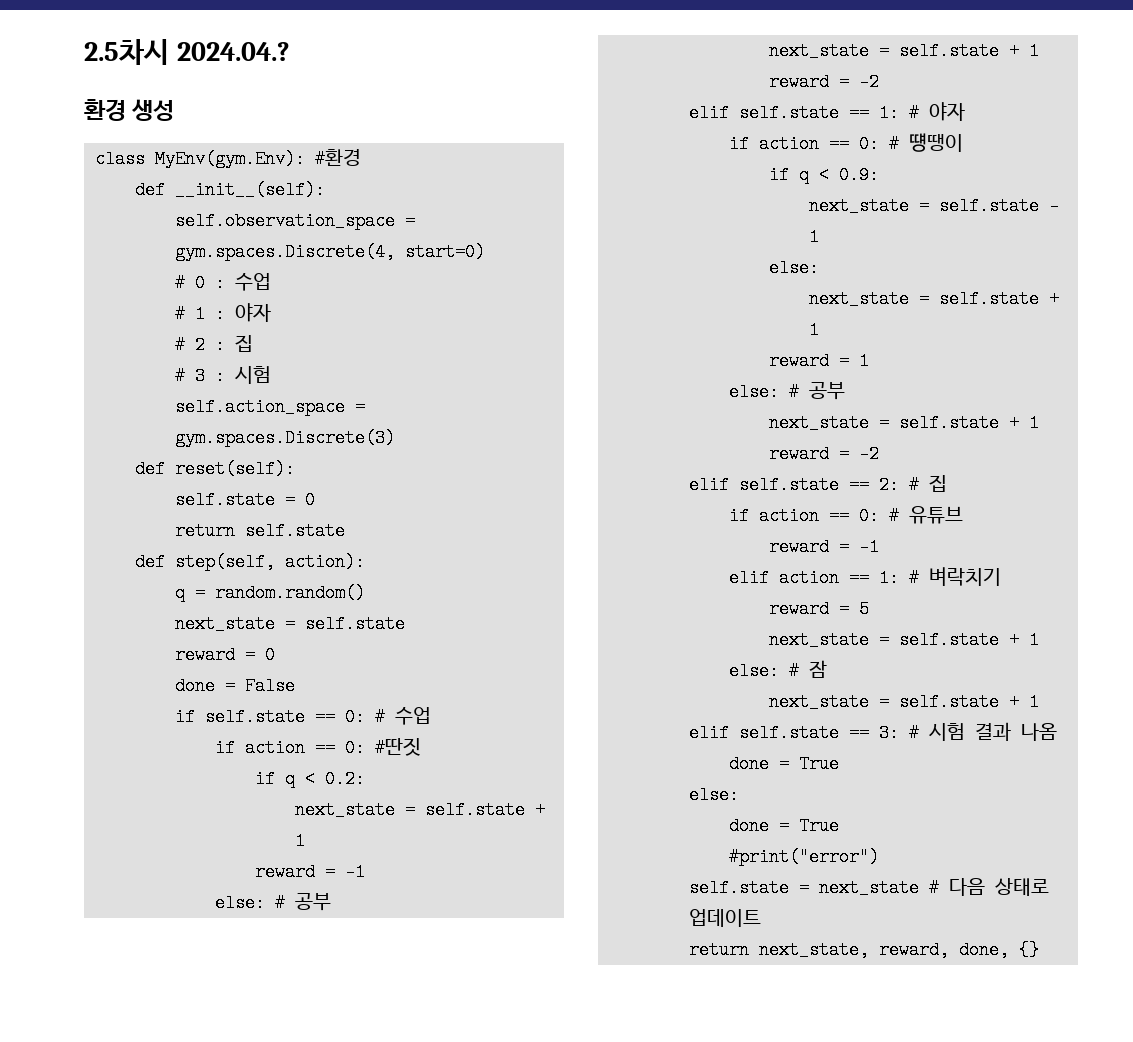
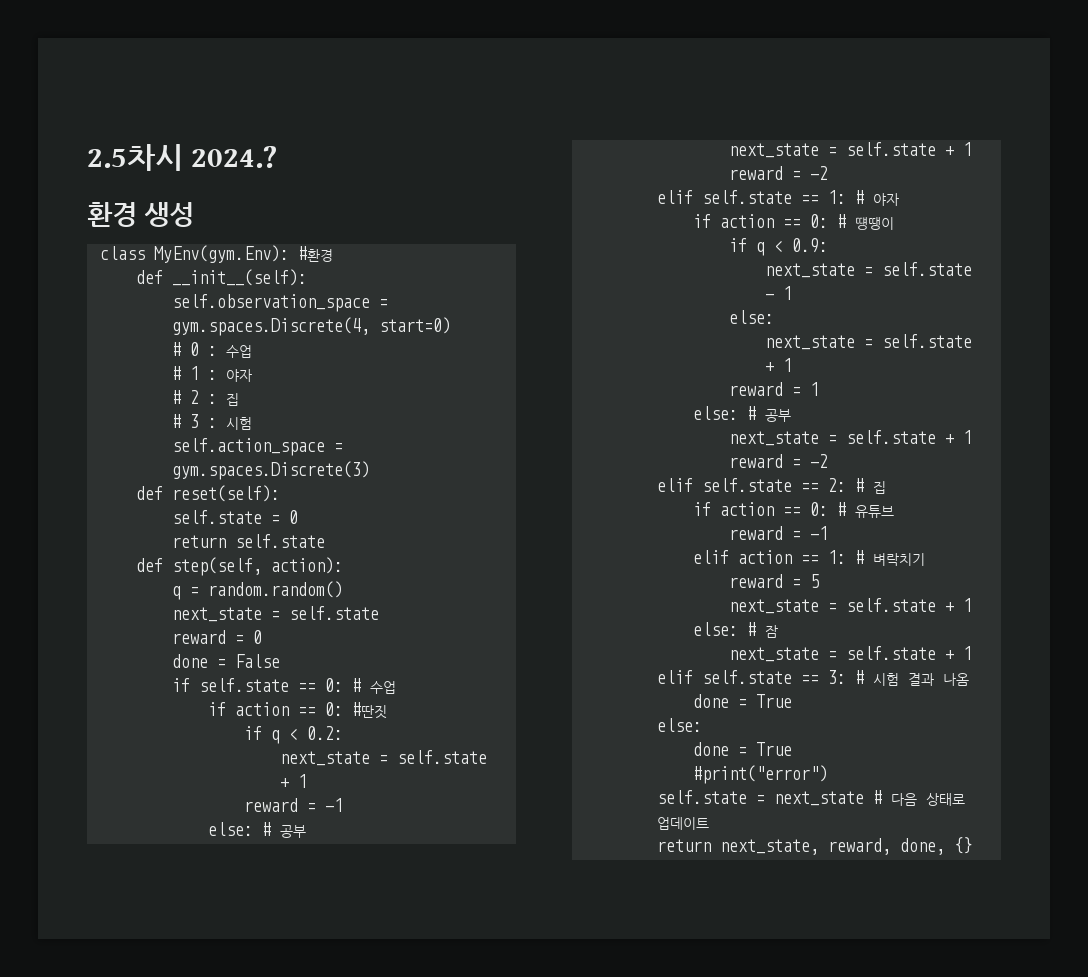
[176,42,290,61] 2024.04.? -> [191,146,277,168] 2024.?

